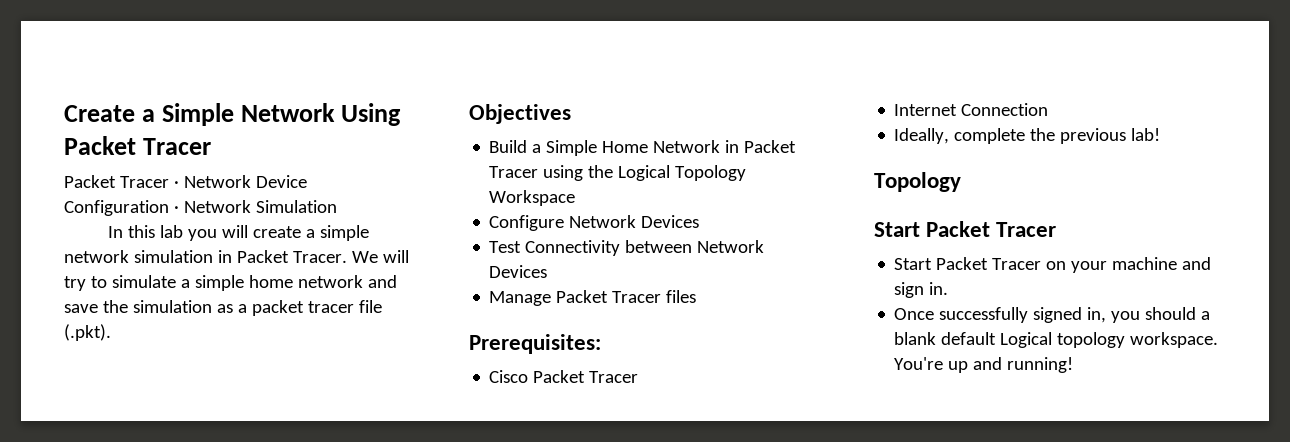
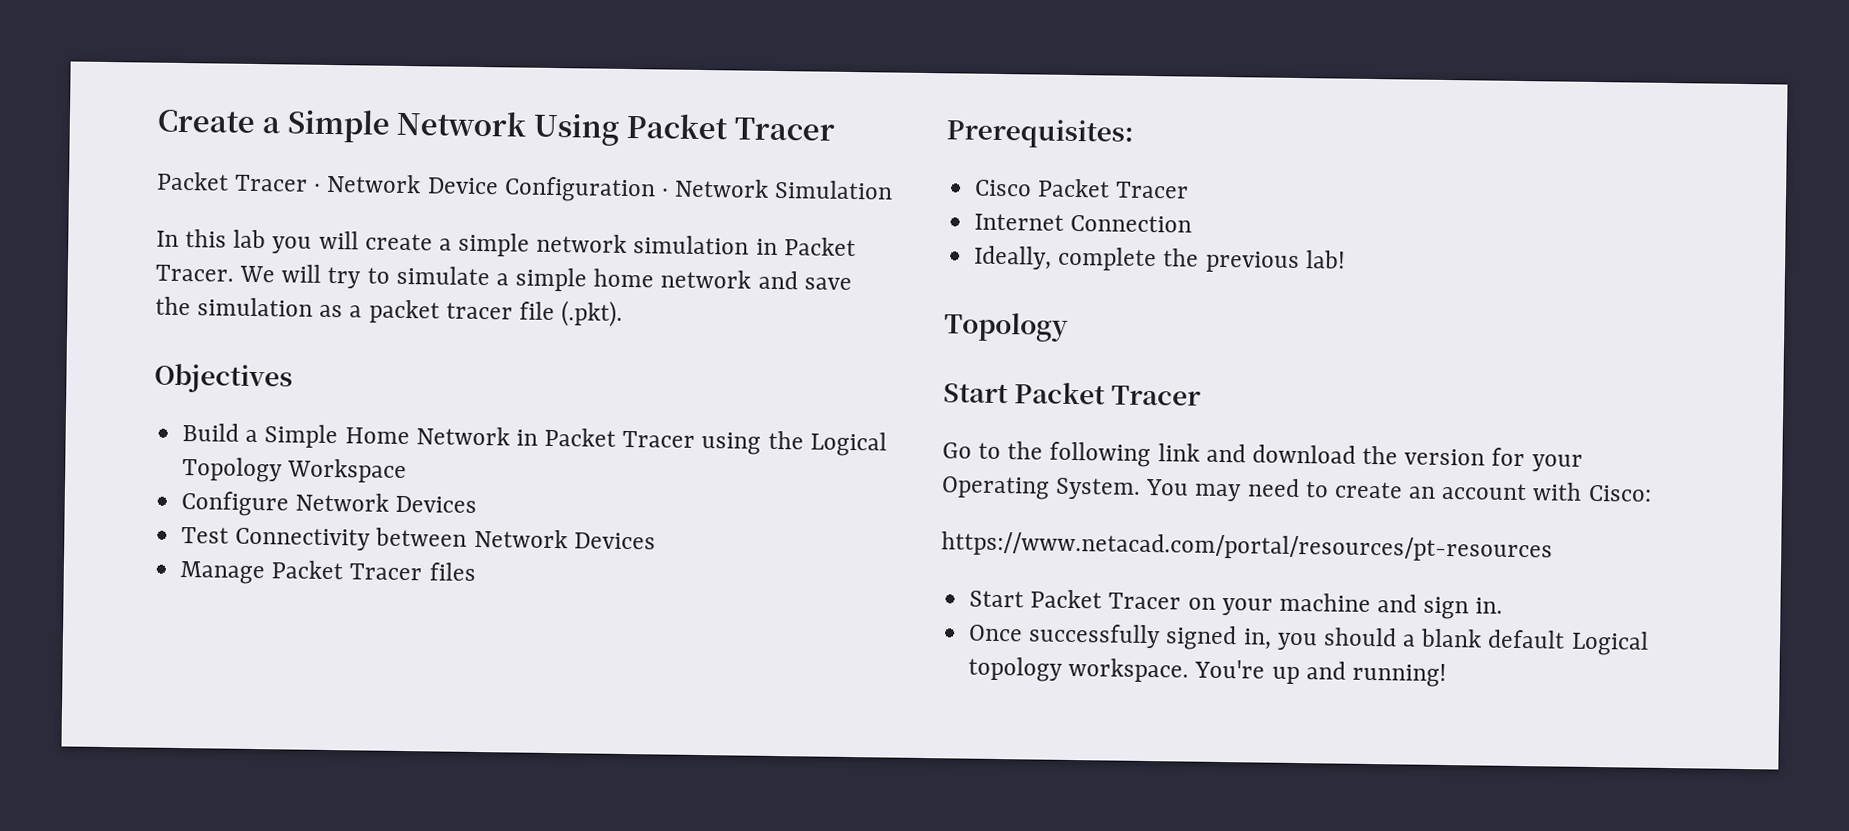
(1057, 229) none -> [942,441,1583,472] [941,476,1652,502] [941,531,1553,563] // Go to the following link and download the version for your Operating System. You may need to create an account with Cisco: // https://www.netacad.com/portal/resources/pt-resources

